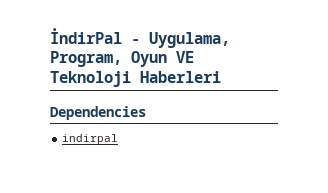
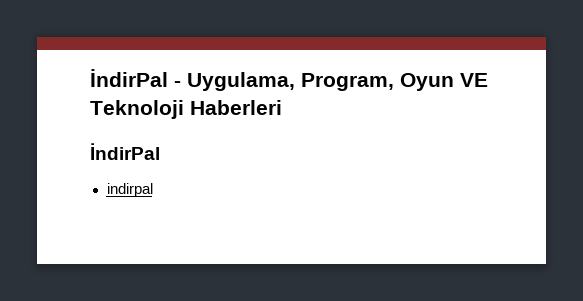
[50,106,146,120] Dependencies -> [90,143,160,160] İndirPal

